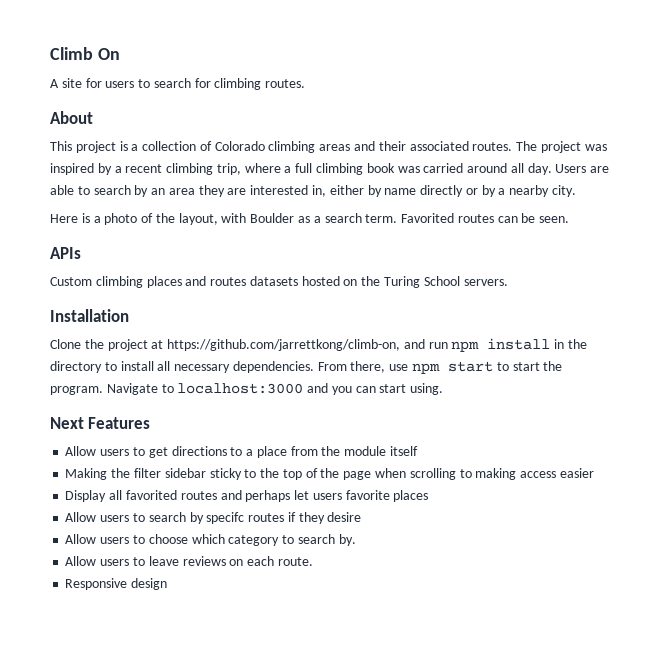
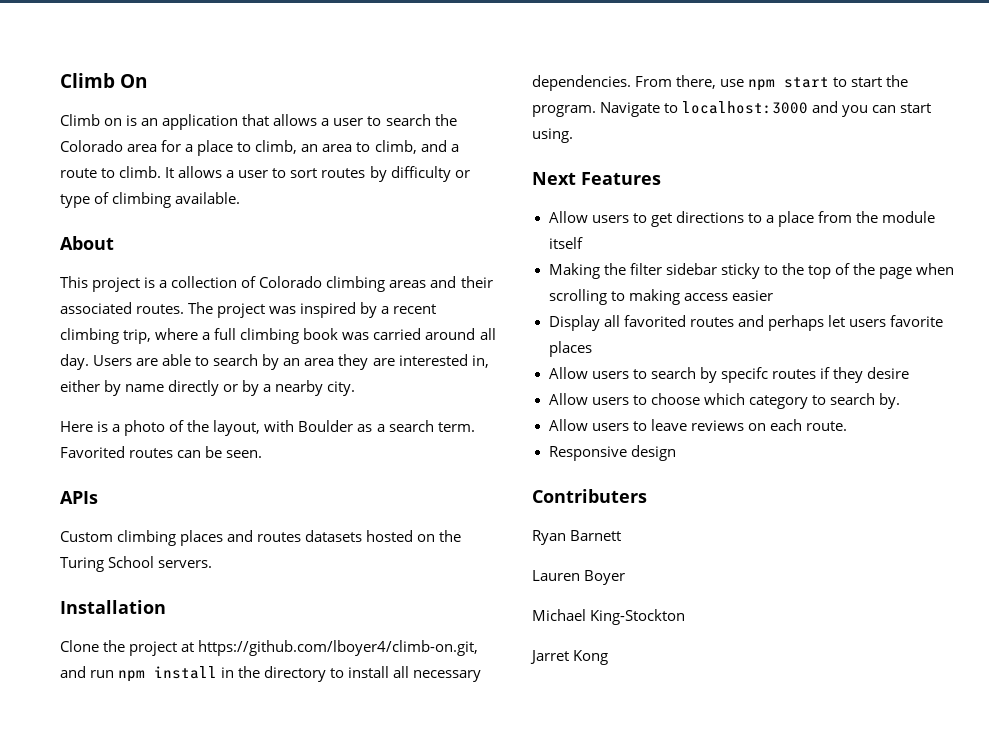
[50,78,306,90] A site for users to search for climbing routes. -> [60,114,457,130] [60,140,459,156] [60,166,470,182] [60,192,241,208] Climb on is an application that allows a user to search the Colorado area for a place to climb, an area to climb, and a route to climb. It allows a user to sort routes by difficulty or type of climbing available.
[167,339,401,351] https://github.com/jarrettkong/climb-on, -> [198,640,479,656] https://github.com/lboyer4/climb-on.git,
(168, 584) none -> [532,489,647,503] [532,530,622,545] [532,570,626,585] [532,609,686,625] [530,650,609,665] // Contributers // Ryan Barnett // Lauren Boyer // Michael King-Stockton // Jarret Kong

